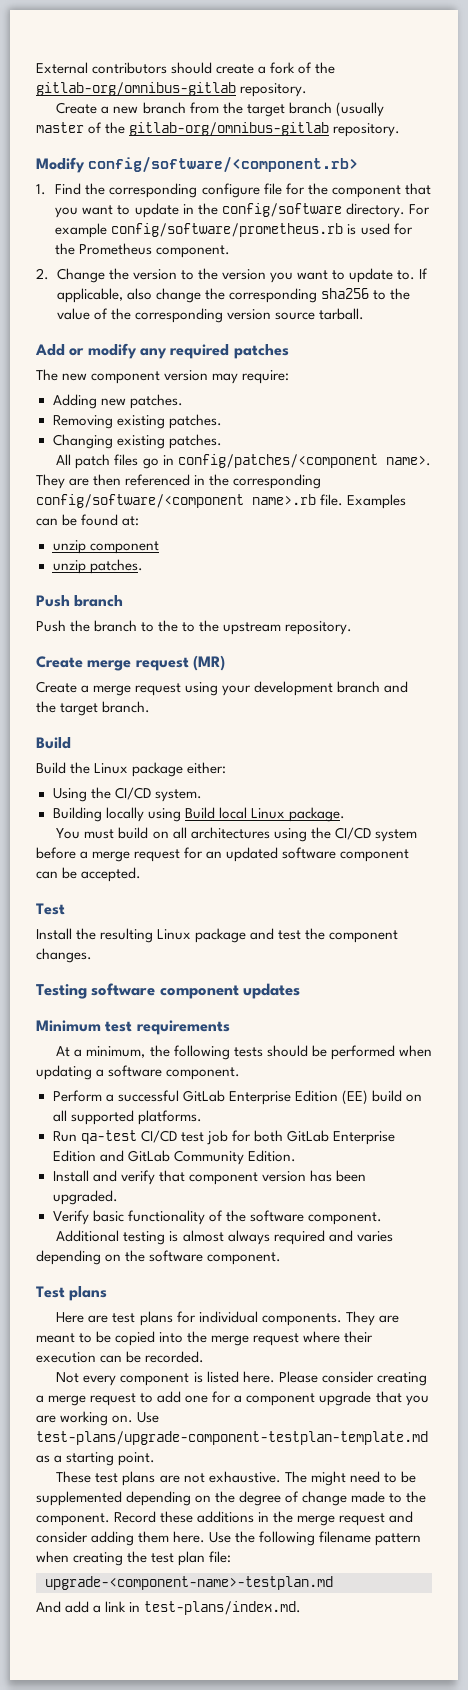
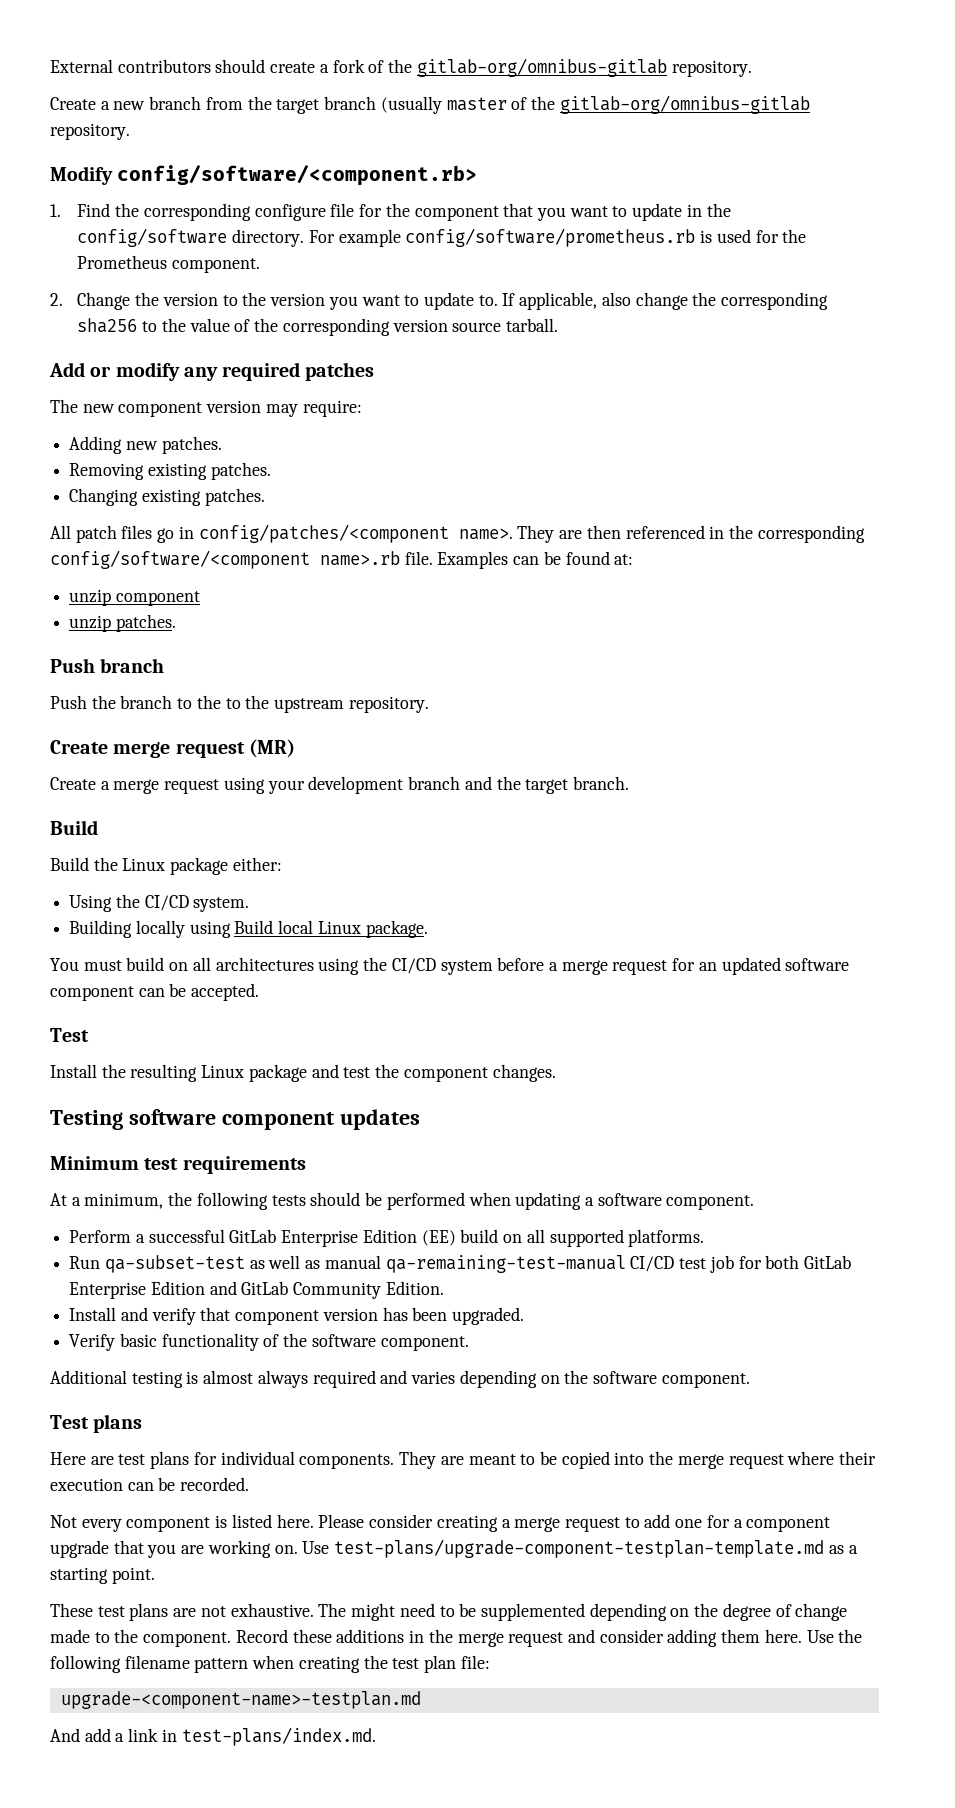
[80,1130,137,1144] qa-test -> [104,1255,626,1273] qa-subset-test as well as manual qa-remaining-test-manual

